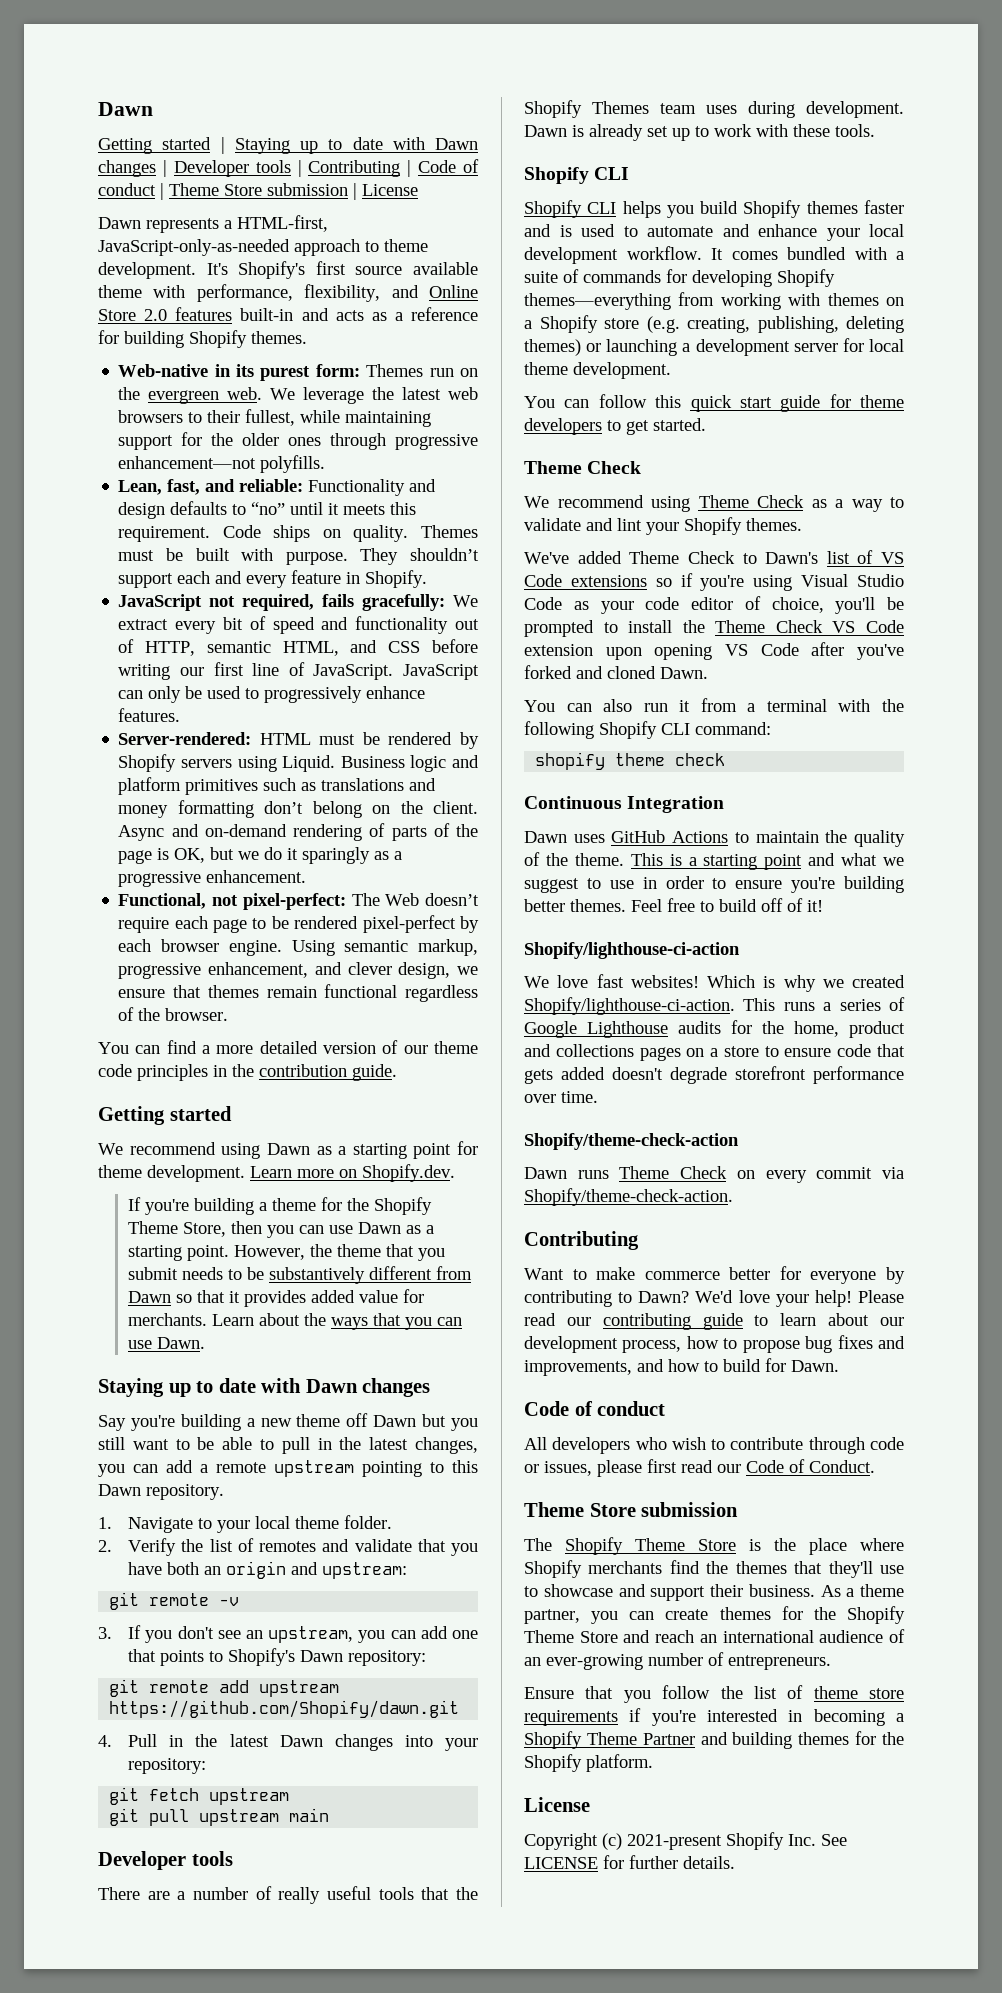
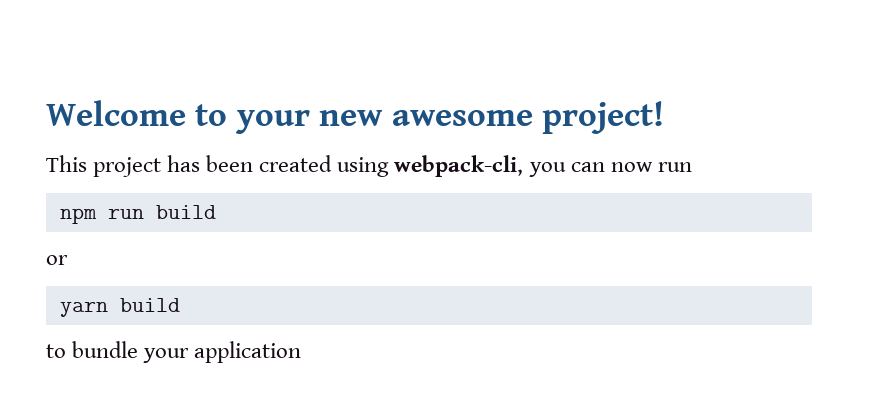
[98,102,153,116] [98,137,478,154] [98,159,479,177] [98,183,418,200] [98,215,328,233] [98,239,428,256] [98,261,478,279] [98,284,478,302] [98,307,478,321] [98,330,307,348] [118,364,478,381] [118,387,478,404] [118,409,432,427] [118,432,478,450] [118,455,326,473] [118,479,437,496] [118,501,417,519] [118,525,478,542] [118,548,479,565] [118,570,428,588] [118,594,478,611] [118,616,479,634] [118,639,478,656] [118,662,479,680] [118,686,426,703] [118,708,181,722] [118,732,479,749] [118,754,479,772] [118,777,437,795] [118,800,478,818] [118,823,478,841] [118,847,403,864] [118,870,307,887] [118,893,479,910] [118,915,479,933] [118,939,478,956] [118,962,478,979] [118,984,478,1002] [118,1007,229,1021] [98,1040,478,1054] [98,1064,397,1081] [98,1106,232,1125] [98,1141,478,1159] [98,1164,455,1182] [128,1197,433,1215] [128,1221,435,1238] [128,1244,446,1261] [128,1266,473,1284] [128,1289,425,1307] [128,1313,463,1330] [128,1337,206,1349] [98,1378,431,1397] [98,1413,479,1431] [98,1437,479,1454] [98,1460,478,1477] [98,1484,224,1500] [98,1515,393,1533] [98,1538,478,1556] [128,1561,408,1579] [109,1592,240,1610] [98,1625,478,1643] [128,1648,427,1666] [109,1679,340,1697] [109,1700,460,1718] [98,1734,478,1751] [128,1758,207,1774] [109,1787,290,1805] [109,1808,330,1826] [98,1851,233,1870] [98,1886,479,1904] [524,100,904,118] [524,124,875,141] [524,167,630,184] [524,200,904,218] [524,224,904,241] [524,246,904,264] [524,269,835,287] [524,292,904,310] [524,315,904,333] [524,338,904,356] [524,362,671,379] [524,394,904,412] [524,418,706,435] [524,461,642,474] [524,495,904,512] [524,517,802,535] [524,550,904,564] [524,573,904,591] [524,596,904,614] [524,620,904,637] [524,642,904,660] [524,665,708,679] [524,698,904,712] [524,721,771,739] [535,752,726,770] [524,796,725,813] [524,830,905,847] [524,852,904,870] [524,876,904,893] [524,898,823,912] [524,942,740,959] [524,974,905,992] [524,997,905,1015] [524,1020,905,1038] [524,1044,905,1061] [524,1066,904,1084] [524,1091,598,1103] [524,1133,739,1150] [524,1166,904,1183] [524,1188,733,1206] [524,1231,639,1250] [524,1266,905,1284] [524,1290,904,1307] [524,1313,904,1330] [524,1335,905,1353] [524,1358,839,1376] [524,1401,666,1416] [524,1437,904,1454] [524,1459,875,1477] [524,1502,739,1517] [524,1537,904,1555] [524,1560,904,1578] [524,1584,904,1601] [524,1606,905,1624] [524,1629,905,1643] [524,1652,831,1670] [524,1685,904,1703] [524,1708,904,1726] [524,1731,904,1749] [524,1754,653,1772] [524,1797,590,1812] [524,1832,847,1850] [524,1855,735,1869] Dawn // Getting started | Staying up to date with Dawn changes | Developer tools | Contributing | Code of conduct | Theme Store submission | License // Dawn represents a HTML-first, JavaScript-only-as-needed approach to theme development. It's Shopify's first source available theme with performance, flexibility, and Online Store 2.0 features built-in and acts as a reference for building Shopify themes. // Web-native in its purest form: Themes run on the evergreen web. We leverage the latest web browsers to their fullest, while maintaining support for the older ones through progressive enhancement—not polyfills. // Lean, fast, and reliable: Functionality and design defaults to “no” until it meets this requirement. Code ships on quality. Themes must be built with purpose. They shouldn’t support each and every feature in Shopify. // JavaScript not required, fails gracefully: We extract every bit of speed and functionality out of HTTP, semantic HTML, and CSS before writing our first line of JavaScript. JavaScript can only be used to progressively enhance features. // Server-rendered: HTML must be rendered by Shopify servers using Liquid. Business logic and platform primitives such as translations and money formatting don’t belong on the client. Async and on-demand rendering of parts of the page is OK, but we do it sparingly as a progressive enhancement. // Functional, not pixel-perfect: The Web doesn’t require each page to be rendered pixel-perfect by each browser engine. Using semantic markup, progressive enhancement, and clever design, we ensure that themes remain functional regardless of the browser. // You can find a more detailed version of our theme code principles in the contribution guide. // Getting started // We recommend using Dawn as a starting point for theme development. Learn more on Shopify.dev. // If you're building a theme for the Shopify Theme Store, then you can use Dawn as a starting point. However, the theme that you submit needs to be substantively different from Dawn so that it provides added value for merchants. Learn about the ways that you can use Dawn. // Staying up to date with Dawn changes // Say you're building a new theme off Dawn but you still want to be able to pull in the latest changes, you can add a remote upstream pointing to this Dawn repository. // 1. Navigate to your local theme folder. // 2. Verify the list of remotes and validate that you have both an origin and upstream: // git remote -v // 3. If you don't see an upstream, you can add one that points to Shopify's Dawn repository: // git remote add upstream https://github.com/Shopify/dawn.git // 4. Pull in the latest Dawn changes into your repository: // git fetch upstream // git pull upstream main // Developer tools // There are a number of really useful tools that the Shopify Themes team uses during development. Dawn is already set up to work with these tools. // Shopify CLI // Shopify CLI helps you build Shopify themes faster and is used to automate and enhance your local development workflow. It comes bundled with a suite of commands for developing Shopify themes—everything from working with themes on a Shopify store (e.g. creating, publishing, deleting themes) or launching a development server for local theme development. // You can follow this quick start guide for theme developers to get started. // Theme Check // We recommend using Theme Check as a way to validate and lint your Shopify themes. // We've added Theme Check to Dawn's list of VS Code extensions so if you're using Visual Studio Code as your code editor of choice, you'll be prompted to install the Theme Check VS Code extension upon opening VS Code after you've forked and cloned Dawn. // You can also run it from a terminal with the following Shopify CLI command: // shopify theme check // Continuous Integration // Dawn uses GitHub Actions to maintain the quality of the theme. This is a starting point and what we suggest to use in order to ensure you're building better themes. Feel free to build off of it! // Shopify/lighthouse-ci-action // We love fast websites! Which is why we created Shopify/lighthouse-ci-action. This runs a series of Google Lighthouse audits for the home, product and collections pages on a store to ensure code that gets added doesn't degrade storefront performance over time. // Shopify/theme-check-action // Dawn runs Theme Check on every commit via Shopify/theme-check-action. // Contributing // Want to make commerce better for everyone by contributing to Dawn? We'd love your help! Please read our contributing guide to learn about our development process, how to propose bug fixes and improvements, and how to build for Dawn. // Code of conduct // All developers who wish to contribute through code or issues, please first read our Code of Conduct. // Theme Store submission // The Shopify Theme Store is the place where Shopify merchants find the themes that they'll use to showcase and support their business. As a theme partner, you can create themes for the Shopify Theme Store and reach an international audience of an ever-growing number of entrepreneurs. // Ensure that you follow the list of theme store requirements if you're interested in becoming a Shopify Theme Partner and building themes for the Shopify platform. // License // Copyright (c) 2021-present Shopify Inc. See LICENSE for further details. -> [46,100,665,134] [46,155,692,177] [59,205,216,224] [46,255,68,265] [59,298,180,317] [46,341,302,363] Welcome to your new awesome project! // This project has been created using webpack-cli, you can now run // npm run build // or // yarn build // to bundle your application

